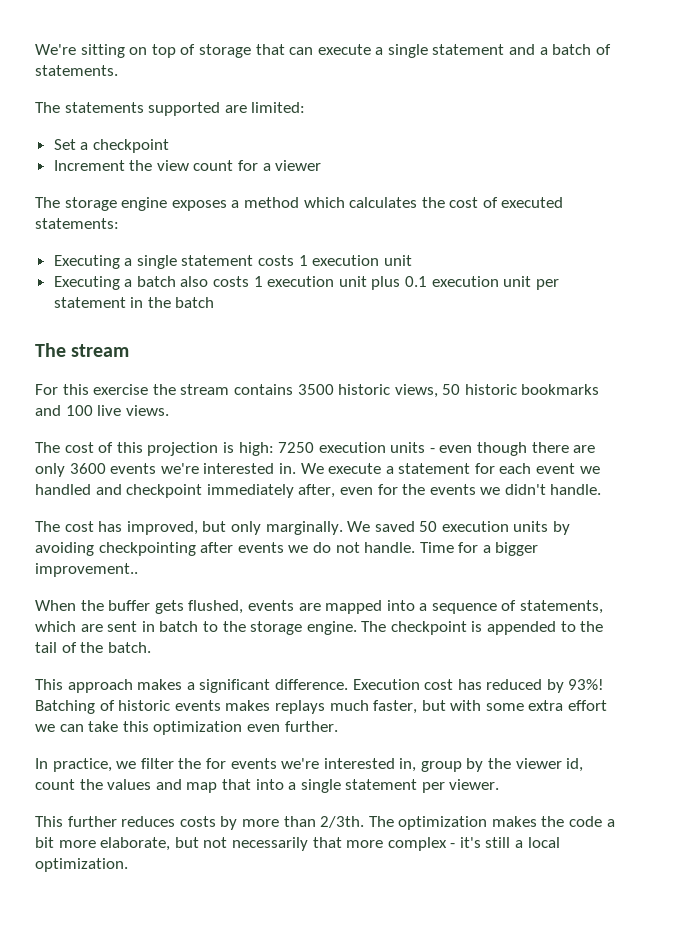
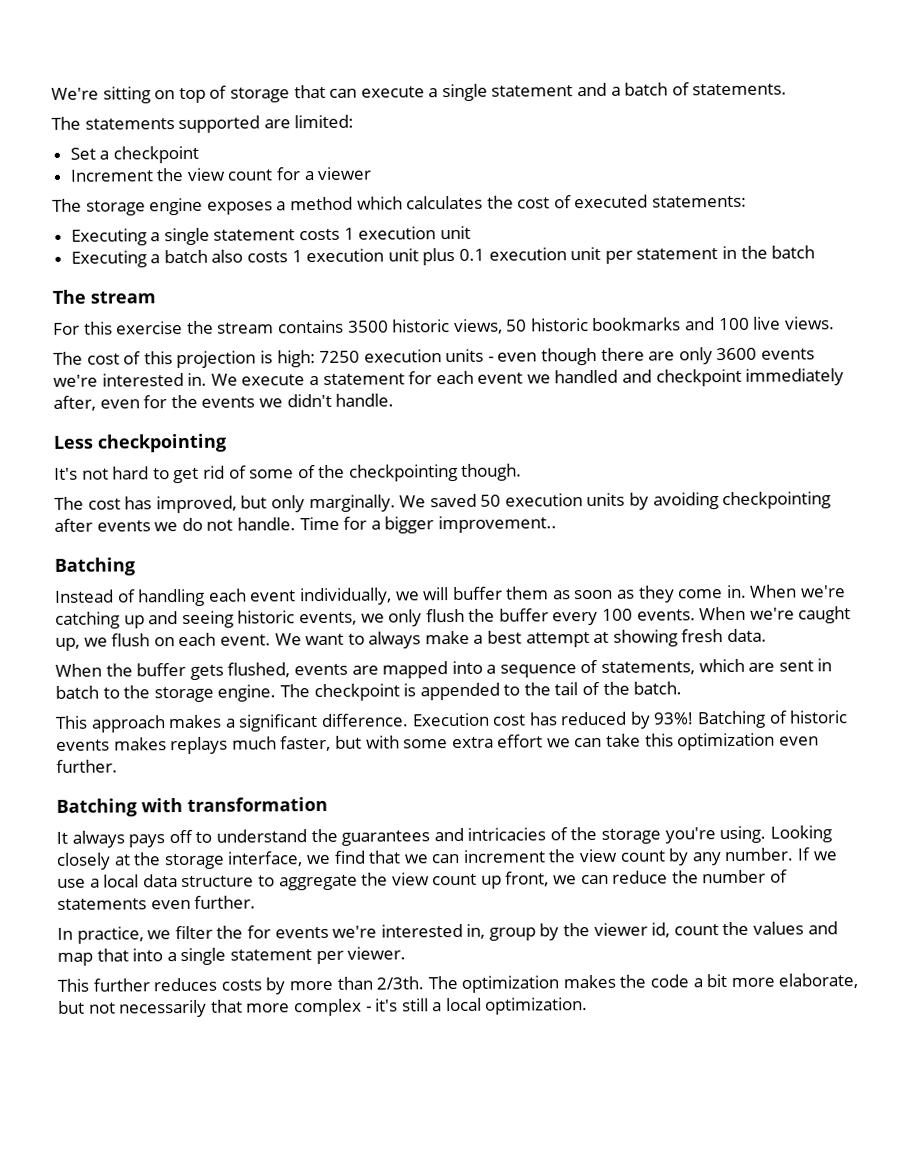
(602, 489) none -> [53,433,226,453] [54,463,523,484] // Less checkpointing // It's not hard to get rid of some of the checkpointing though.
(138, 570) none -> [54,557,135,576] [55,584,847,607] [55,606,852,629] [55,628,768,651] // Batching // Instead of handling each event individually, we will buffer them as soon as they come in. When we're catching up and seeing historic events, we only flush the buffer every 100 events. When we're caught up, we flush on each event. We want to always make a best attempt at showing fresh data.
(338, 726) none -> [56,796,328,817] [56,825,832,848] [56,847,838,870] [57,869,789,891] [57,895,257,910] // Batching with transformation // It always pays off to understand the guarantees and intricacies of the storage you're using. Looking closely at the storage interface, we find that we can increment the view count by any number. If we use a local data structure to aggregate the view count up front, we can reduce the number of statements even further.

